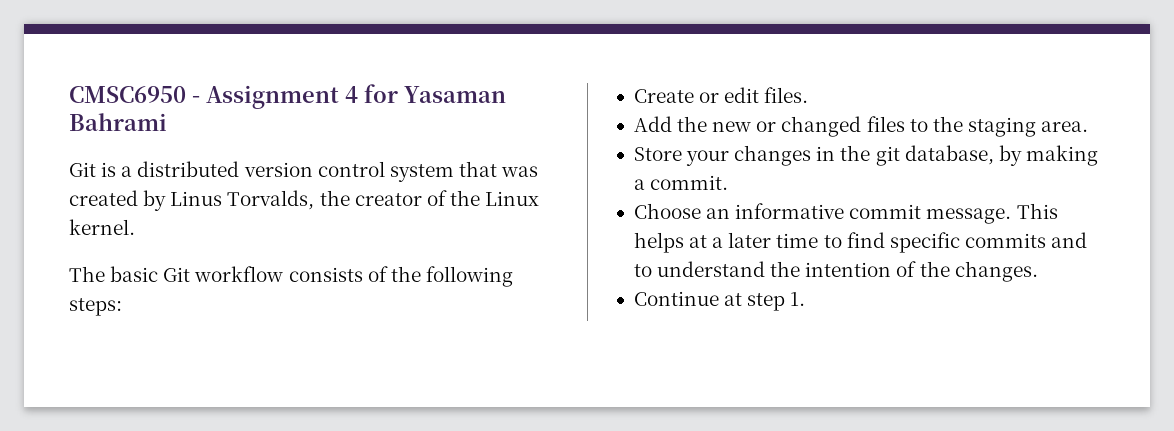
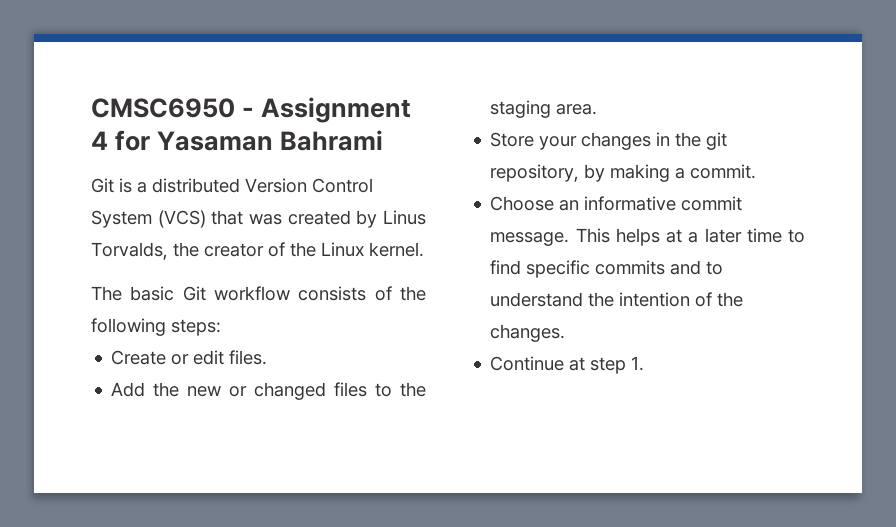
[243,161,454,182] version control system -> [245,178,373,193] [91,210,206,228] Version Control System (VCS)
[904,145,994,165] database, -> [490,164,580,182] repository,

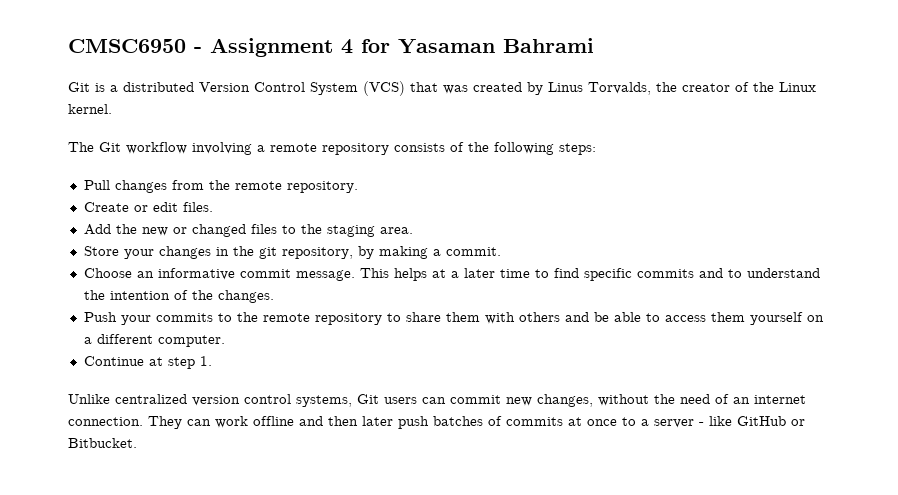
[130,286,175,301] basic -> (94, 147) none
(290, 293) none -> [192,142,389,155] involving a remote repository
(221, 327) none -> [83,180,358,193] // Pull changes from the remote repository.
[490,356,645,374] Continue at step 1. -> [83,312,824,325] [83,334,225,347] [83,356,212,369] [68,394,806,407] [68,416,805,429] [68,438,137,448] Push your commits to the remote repository to share them with others and be able to access them yourself on a different computer. // Continue at step 1. // Unlike centralized version control systems, Git users can commit new changes, without the need of an internet connection. They can work offline and then later push batches of commits at once to a server - like GitHub or Bitbucket.

